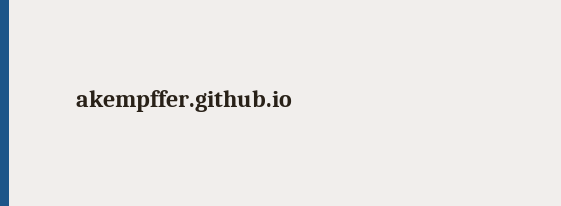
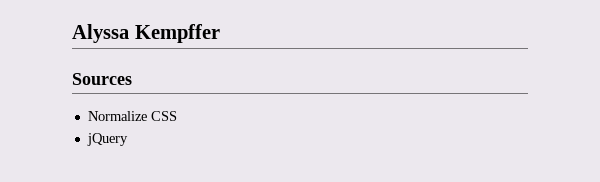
[76,90,292,112] akempffer.github.io -> [72,24,220,43] [72,73,132,85] [87,111,177,121] [86,133,128,146] Alyssa Kempffer // Sources // Normalize CSS // jQuery

